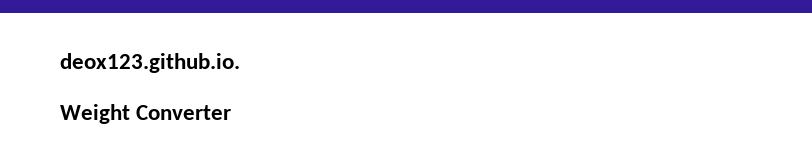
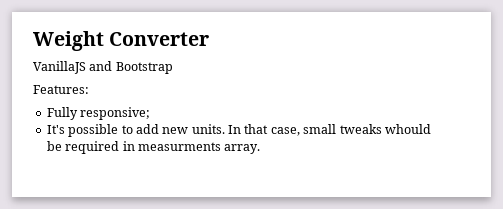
[60,53,240,73] deox123.github.io. // -> (33, 41) none
(232, 112) none -> [33,61,173,74] [33,85,89,94] [46,107,151,120] [46,124,431,137] [46,141,261,154] // VanillaJS and Bootstrap // Features: // Fully responsive; // It's possible to add new units. In that case, small tweaks whould be required in measurments array.

